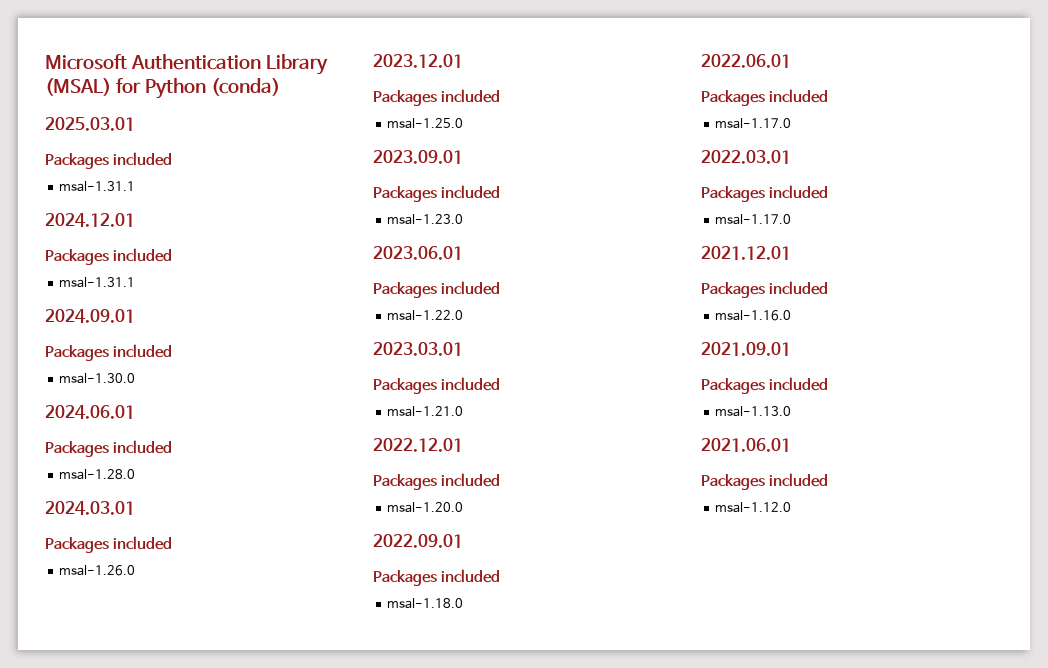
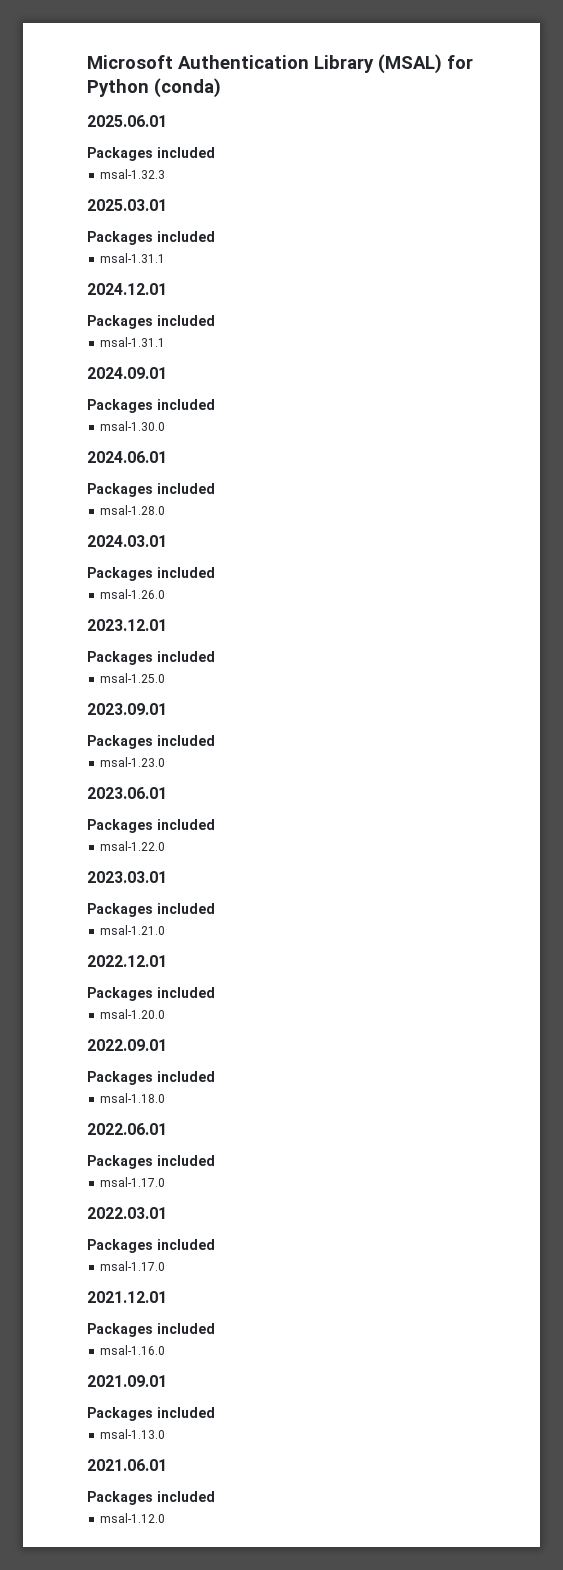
(280, 87) none -> [87,115,167,127] [87,147,215,161] [100,169,166,179] // 2025.06.01 // Packages included // msal-1.32.3

